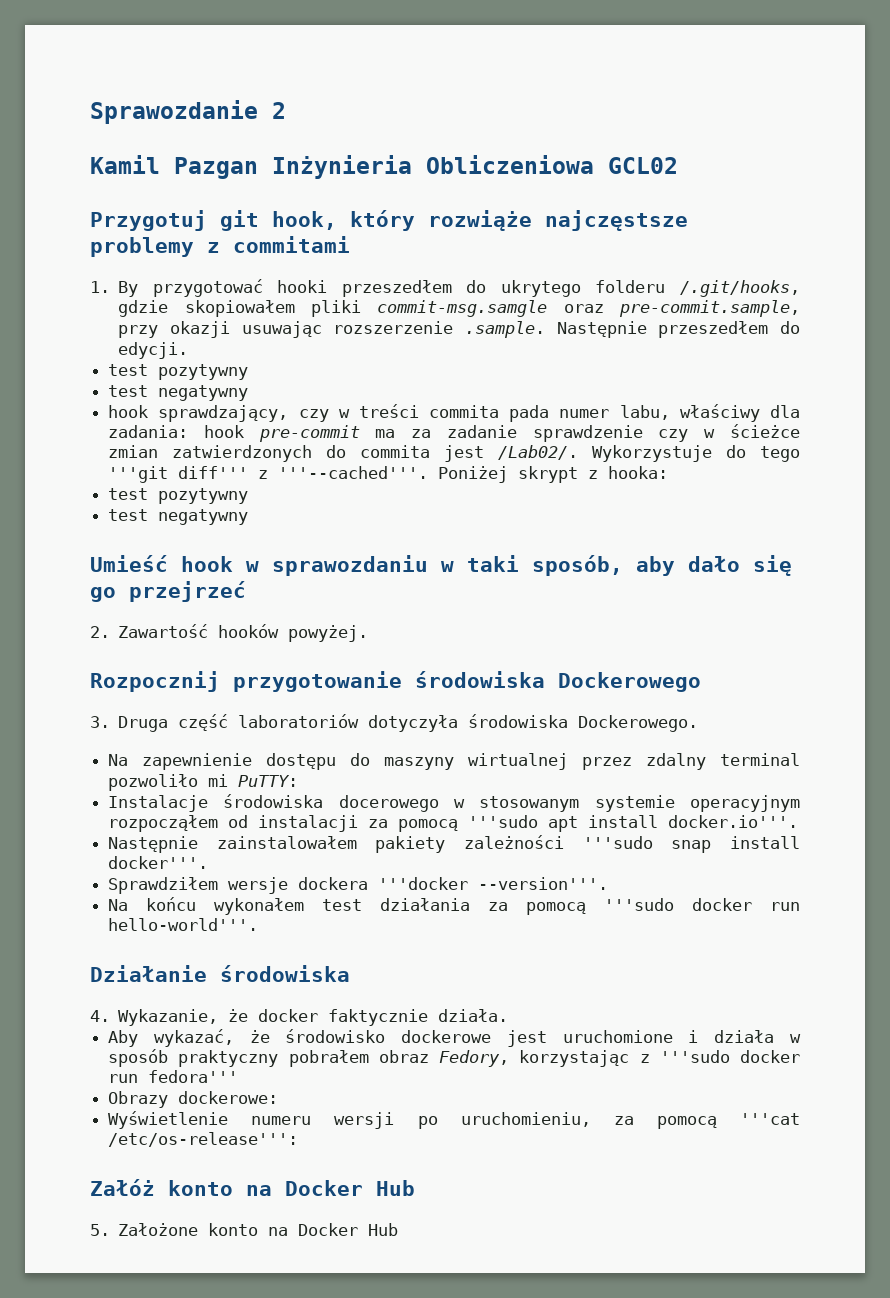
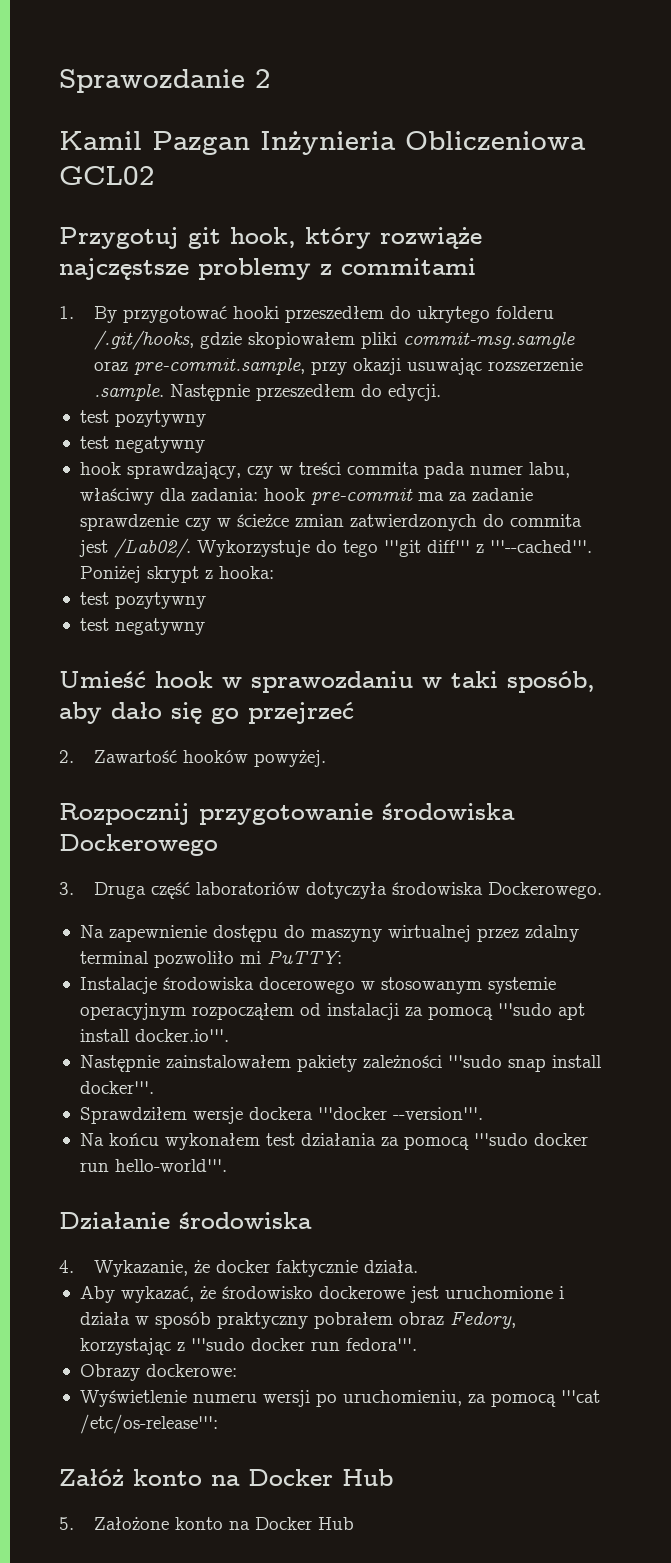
[148,1070,239,1083] fedora''' -> [345,1338,417,1351] fedora'''.

